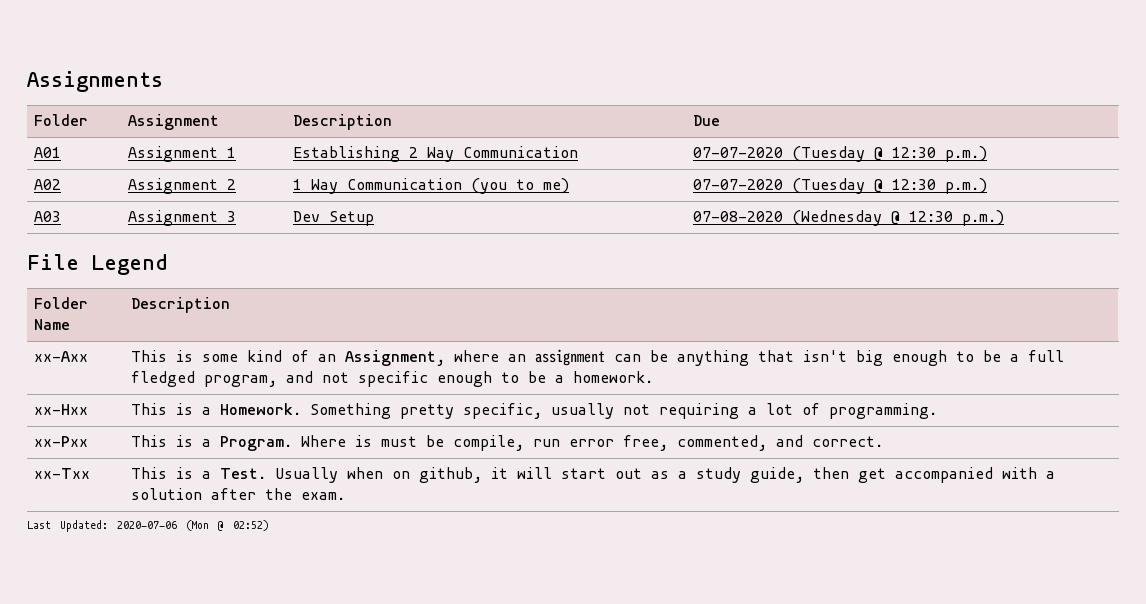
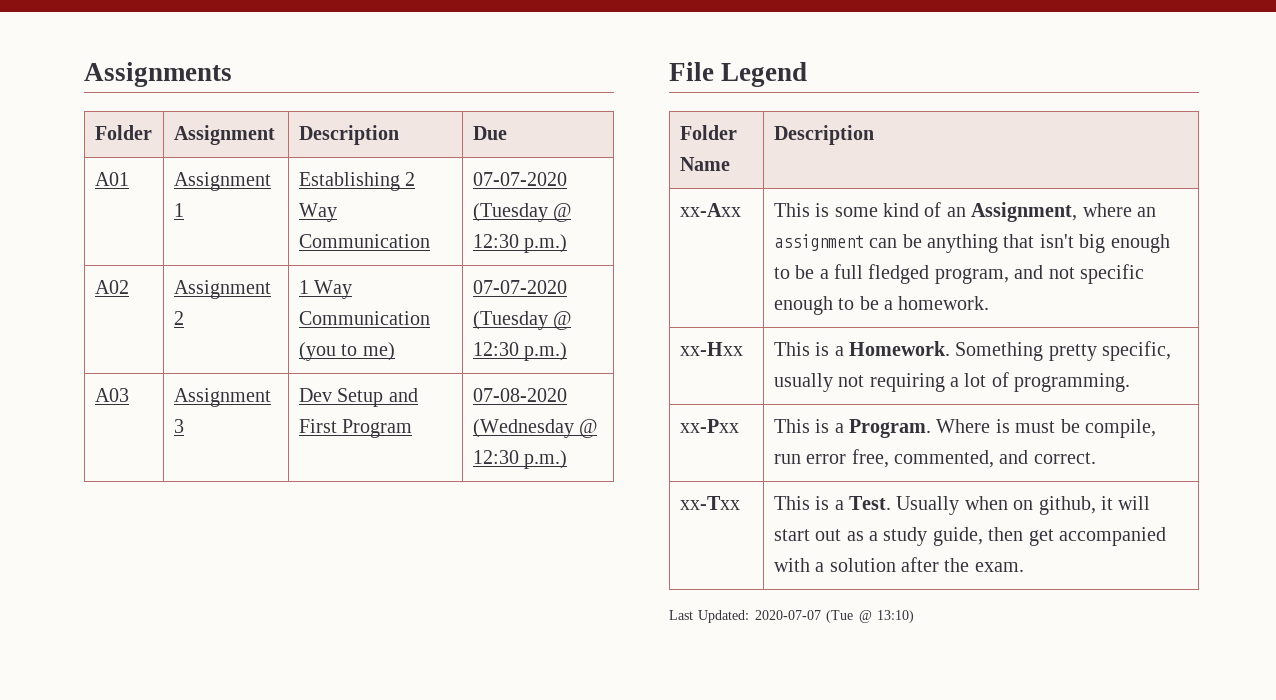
(374, 218) none -> [388,388,418,402] [298,419,413,438] and First Program
[117,520,269,531] 2020-07-06 (Mon @ 02:52) -> [754,610,914,623] 2020-07-07 (Tue @ 13:10)

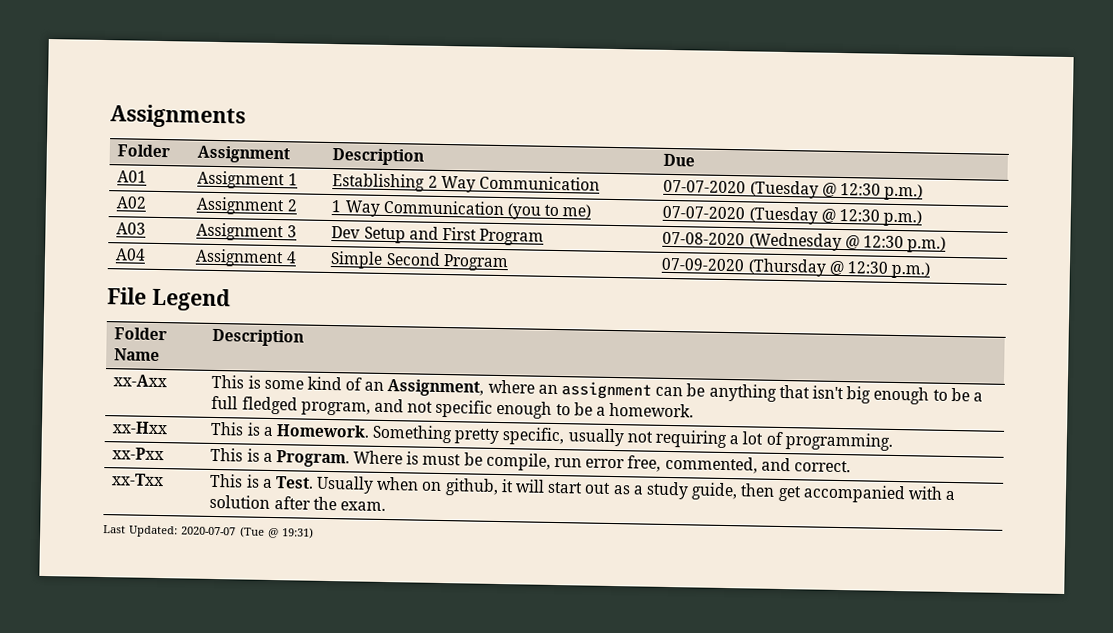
(568, 459) none -> [115,248,147,261] [195,248,297,268] [330,251,509,272] [661,257,932,279] // A04 | Assignment 4 | Simple Second Program | 07-09-2020 (Thursday @ 12:30 p.m.)
[877,610,914,623] 13:10) -> [281,527,314,539] 19:31)

